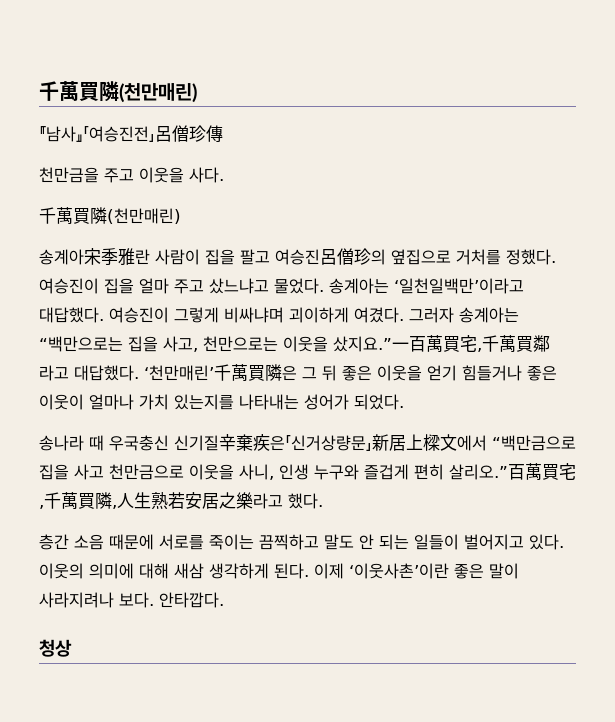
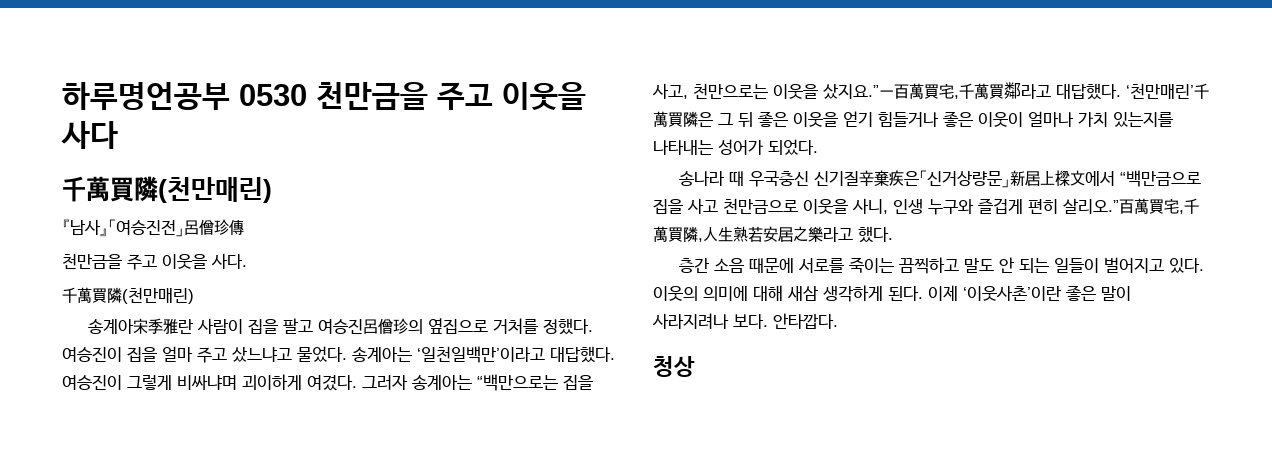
(39, 91) none -> [62,82,586,111] [61,121,118,149] 하루명언공부 0530 천만금을 주고 이웃을 사다 //

